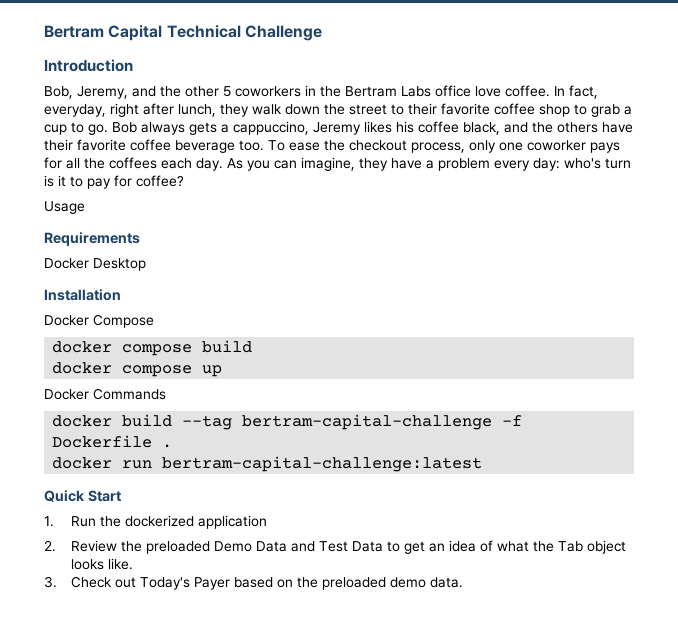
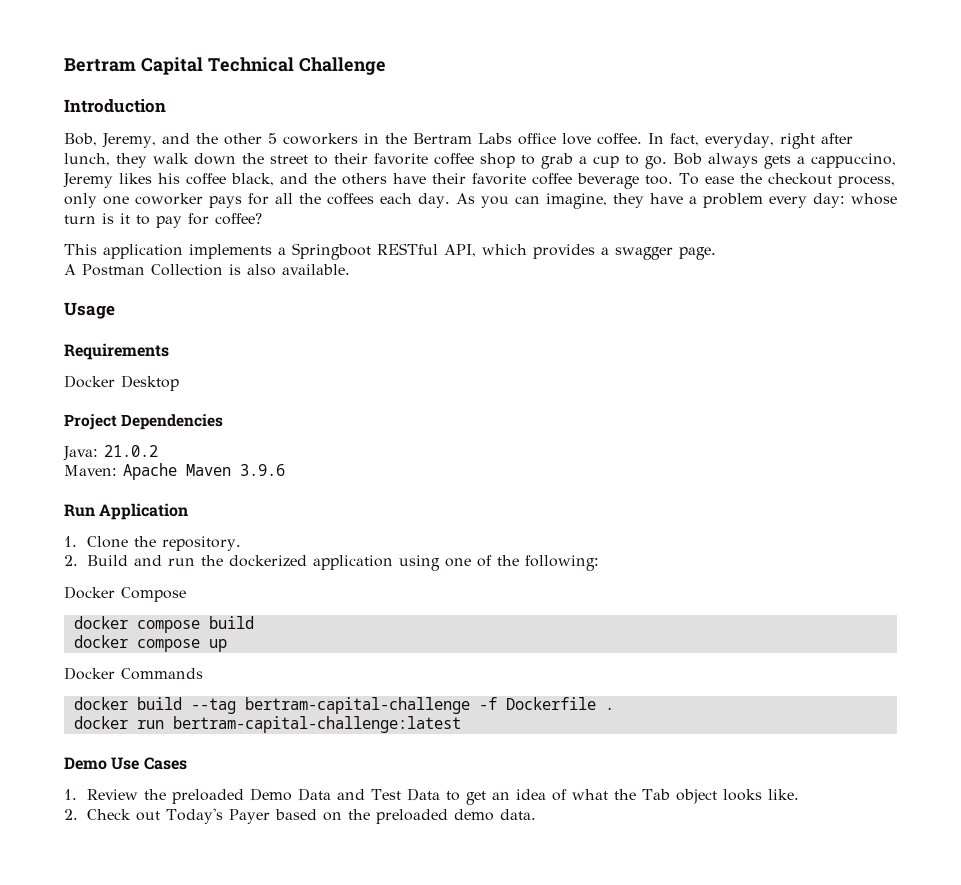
[564,158,601,169] who's -> [850,193,897,205] whose
[44,201,85,214] [44,232,140,246] [44,258,146,271] [44,289,121,301] Usage // Requirements // Docker Desktop // Installation -> [64,243,716,260] [64,264,350,276] [64,302,115,319] [64,343,169,360] [64,375,179,391] [64,414,224,430] [63,445,158,461] [64,463,285,480] [64,503,189,520] [64,536,241,551] [64,555,599,571] This application implements a Springboot RESTful API, which provides a swagger page. // A Postman Collection is also available. // Usage // Requirements // Docker Desktop // Project Dependencies // Java: 21.0.2 // Maven: Apache Maven 3.9.6 // Run Application // 1. Clone the repository. // 2. Build and run the dockerized application using one of the following:
[44,490,121,502] [44,515,268,529] [44,540,56,552] Quick Start // 1. Run the dockerized application // 2. -> [64,757,187,770] [64,789,77,800] Demo Use Cases // 1.
[44,576,57,588] 3. -> [64,809,78,820] 2.

